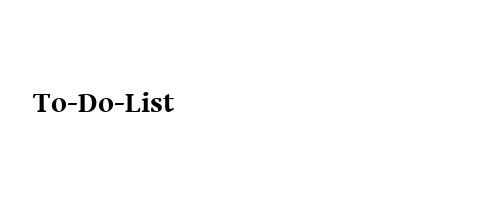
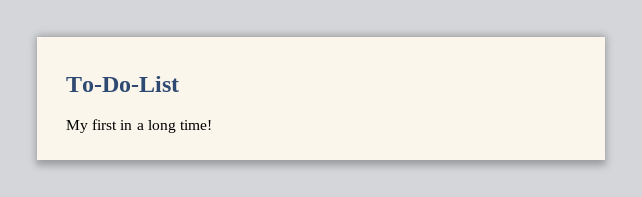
(175, 102) none -> [66,119,212,133] // My first in a long time!

